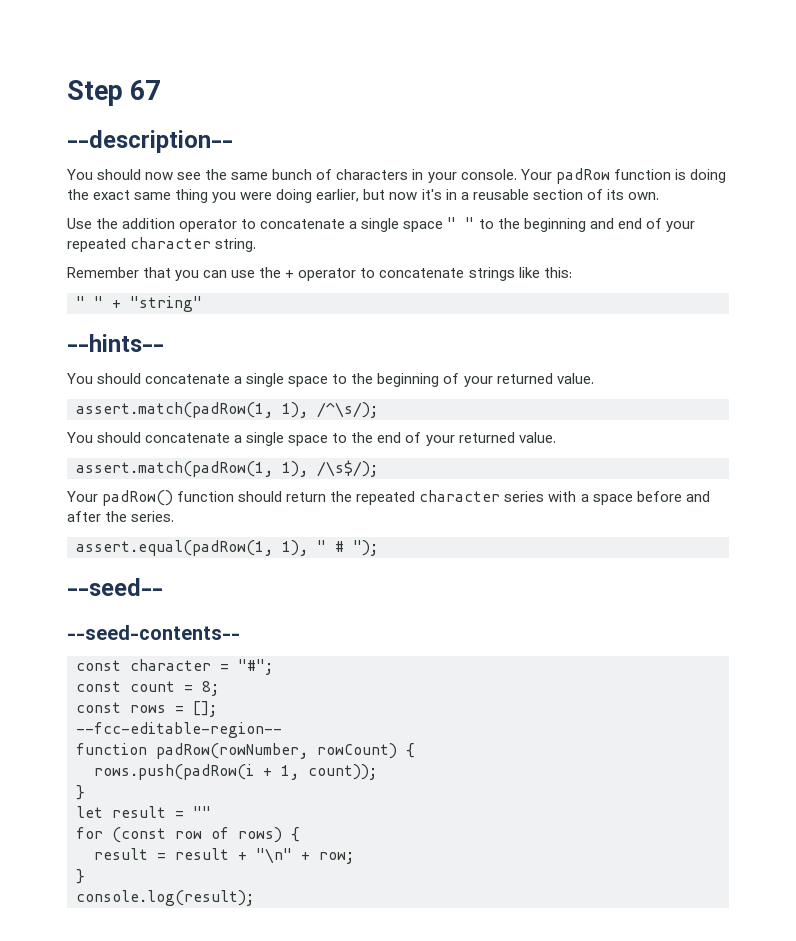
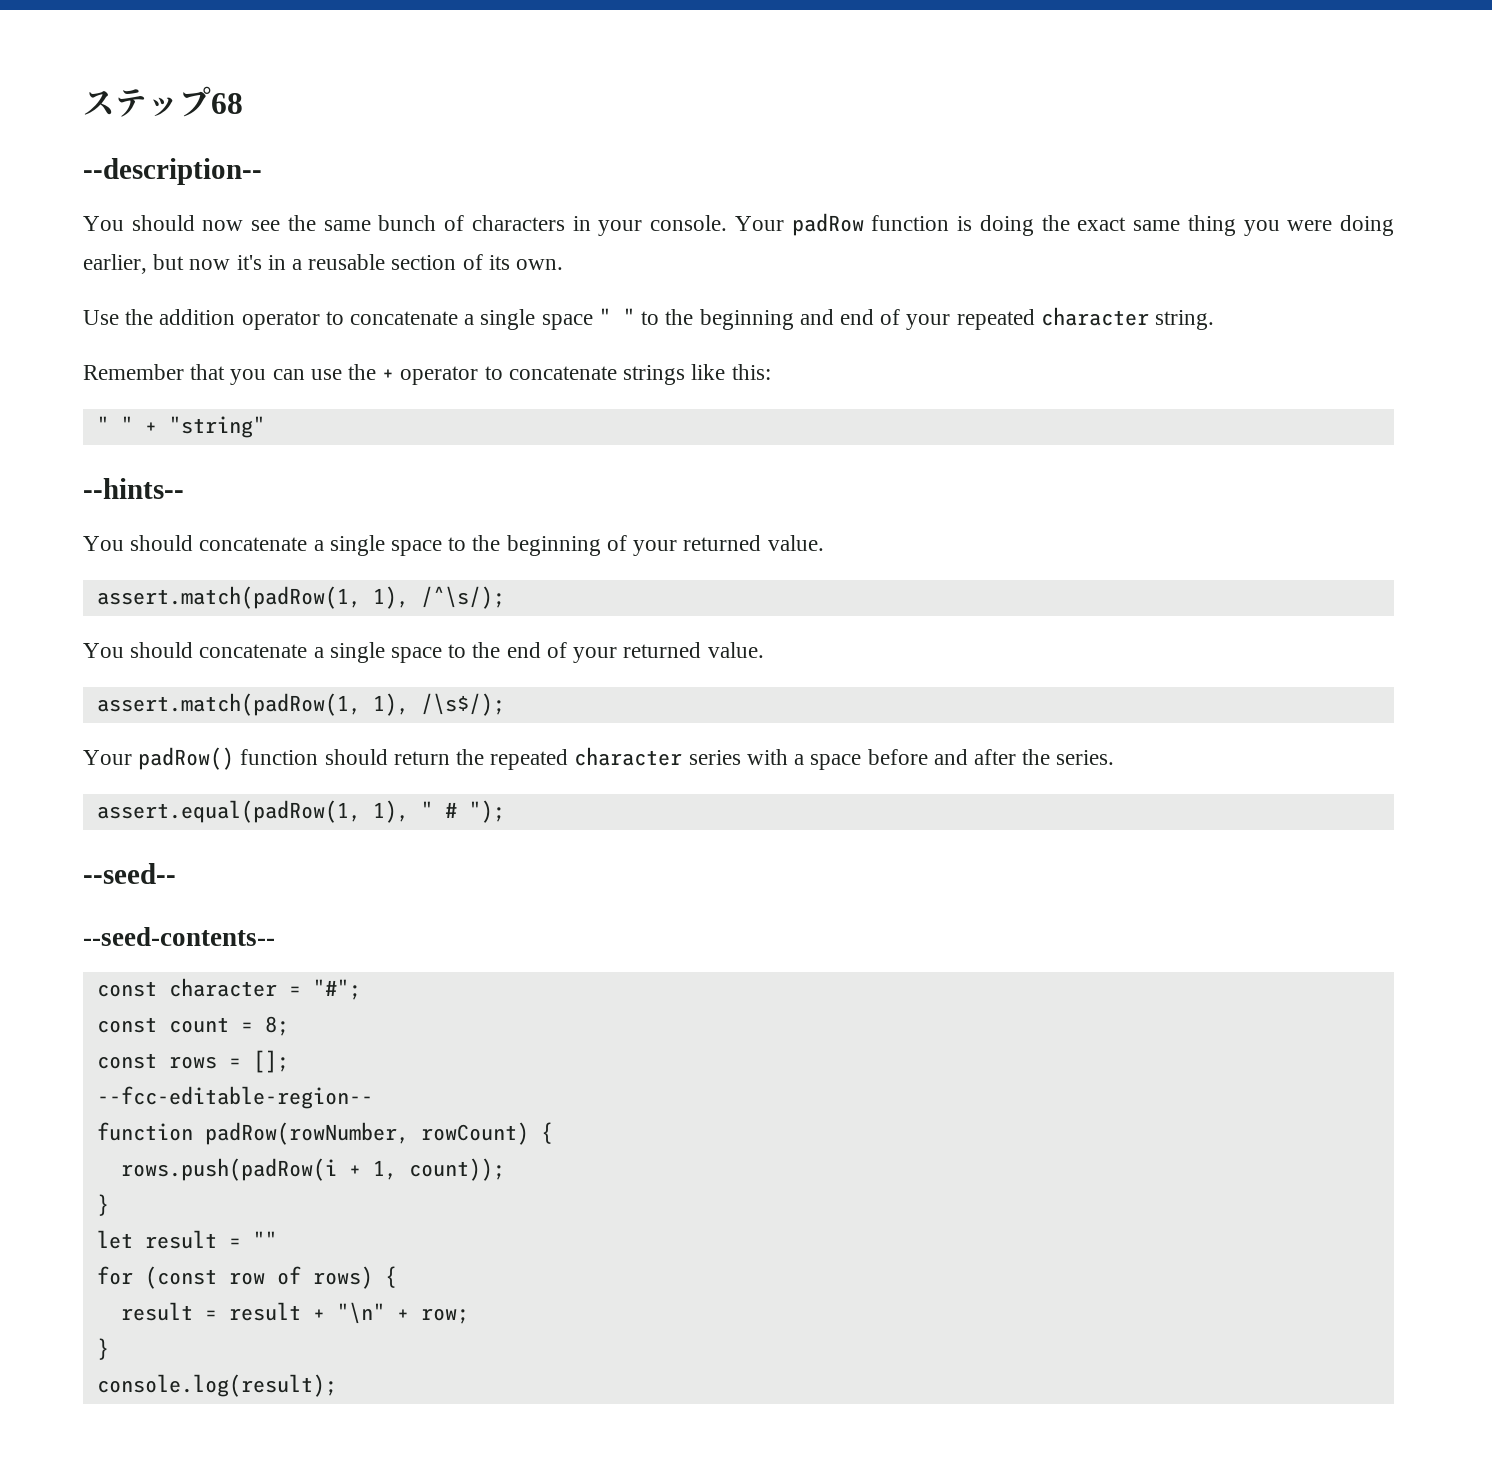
[67,80,161,106] Step 67 -> [83,86,243,117] ステップ68

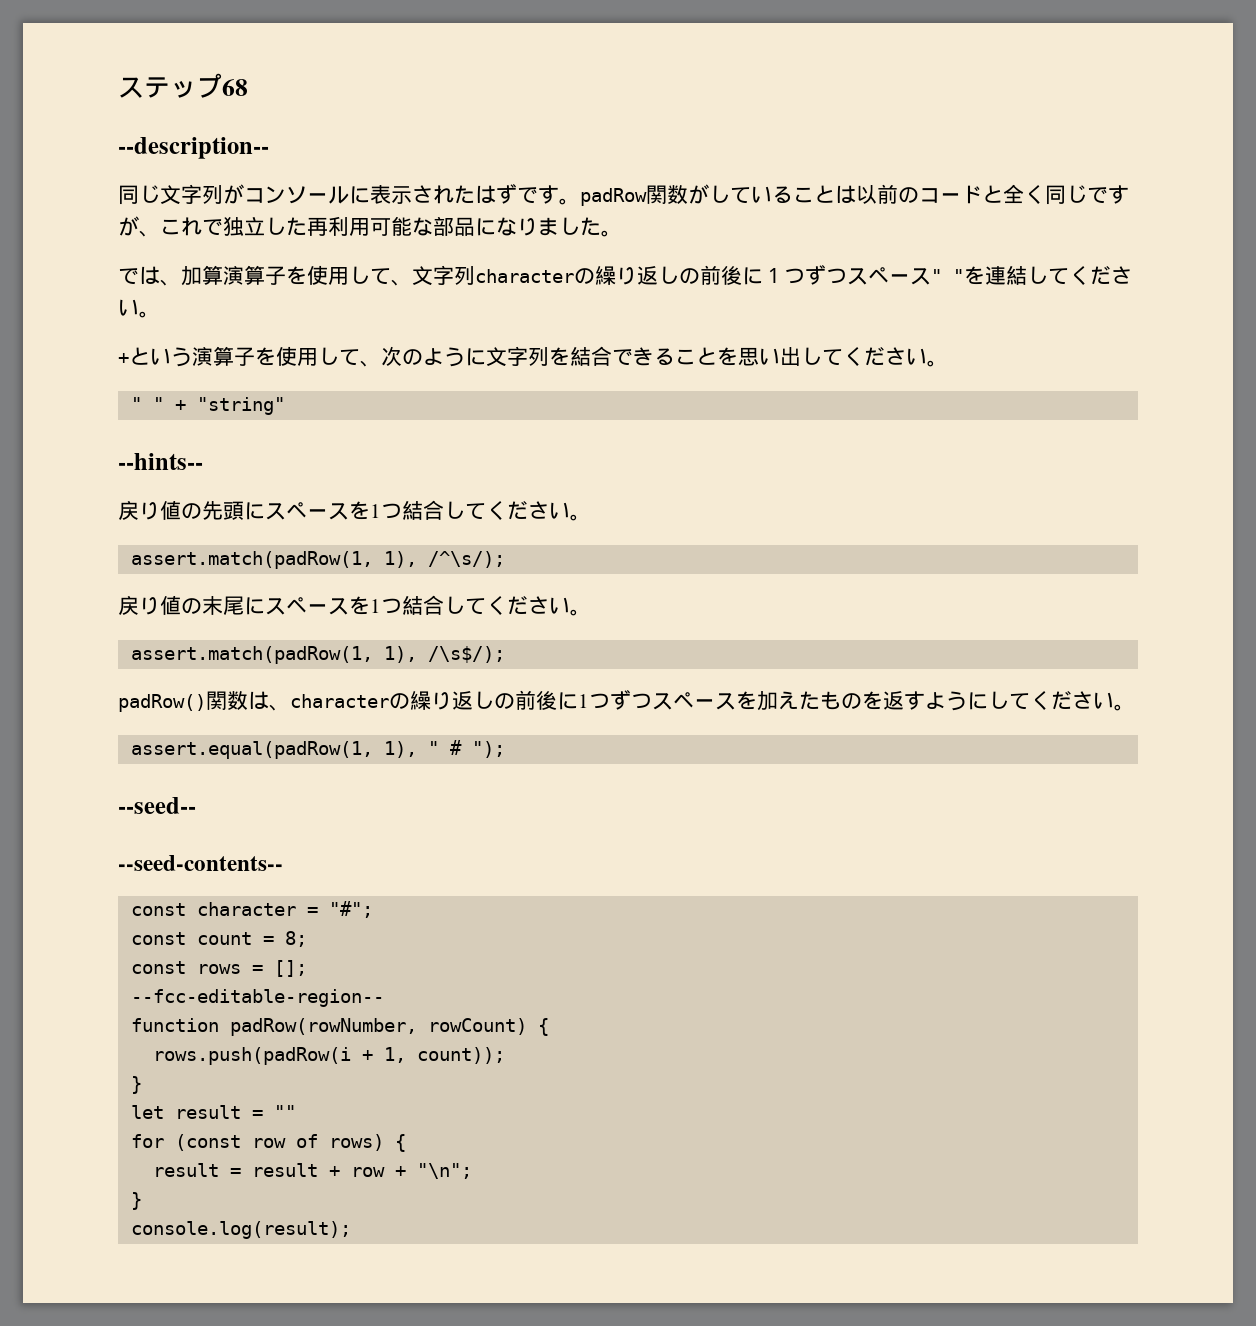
[83,213,1394,236] [83,254,564,274] [83,307,1214,330] [83,364,771,385] You should now see the same bunch of characters in your console. Your padRow function is doing the exact same thing you were doing earlier, but now it's in a reusable section of its own. // Use the addition operator to concatenate a single space " " to the beginning and end of your repeated character string. // Remember that you can use the + operator to concatenate strings like this: -> [118,184,1129,206] [118,216,622,237] [118,265,1132,286] [118,299,160,318] [118,346,948,367] 同じ文字列がコンソールに表示されたはずです。padRow関数がしていることは以前のコードと全く同じですが、これで独立した再利用可能な部品になりました。 // では、加算演算子を使用して、文字列characterの繰り返しの前後に１つずつスペース" "を連結してください。 // +という演算子を使用して、次のように文字列を結合できることを思い出してください。
[83,535,824,556] [96,586,505,609] [83,642,764,663] [96,693,505,716] [83,747,1115,770] You should concatenate a single space to the beginning of your returned value. // assert.match(padRow(1, 1), /^\s/); // You should concatenate a single space to the end of your returned value. // assert.match(padRow(1, 1), /\s$/); // Your padRow() function should return the repeated character series with a space before and after the series. -> [118,500,591,521] [130,551,505,569] [118,595,591,616] [130,646,505,664] [118,690,1135,712] 戻り値の先頭にスペースを1つ結合してください。 // assert.match(padRow(1, 1), /^\s/); // 戻り値の末尾にスペースを1つ結合してください。 // assert.match(padRow(1, 1), /\s$/); // padRow()関数は、characterの繰り返しの前後に1つずつスペースを加えたものを返すようにしてください。
[336,1302,469,1324] "\n" + row; -> [350,1163,472,1179] row + "\n";

